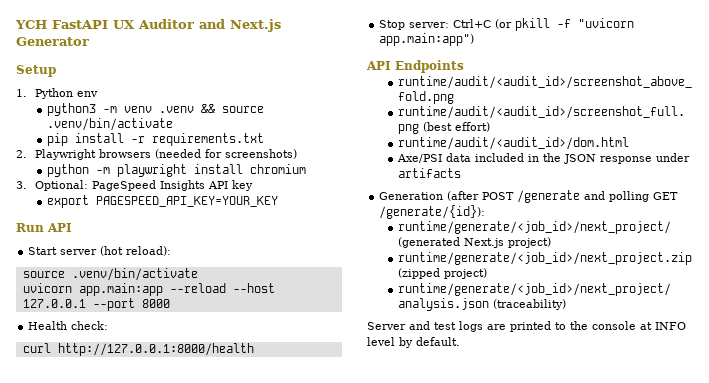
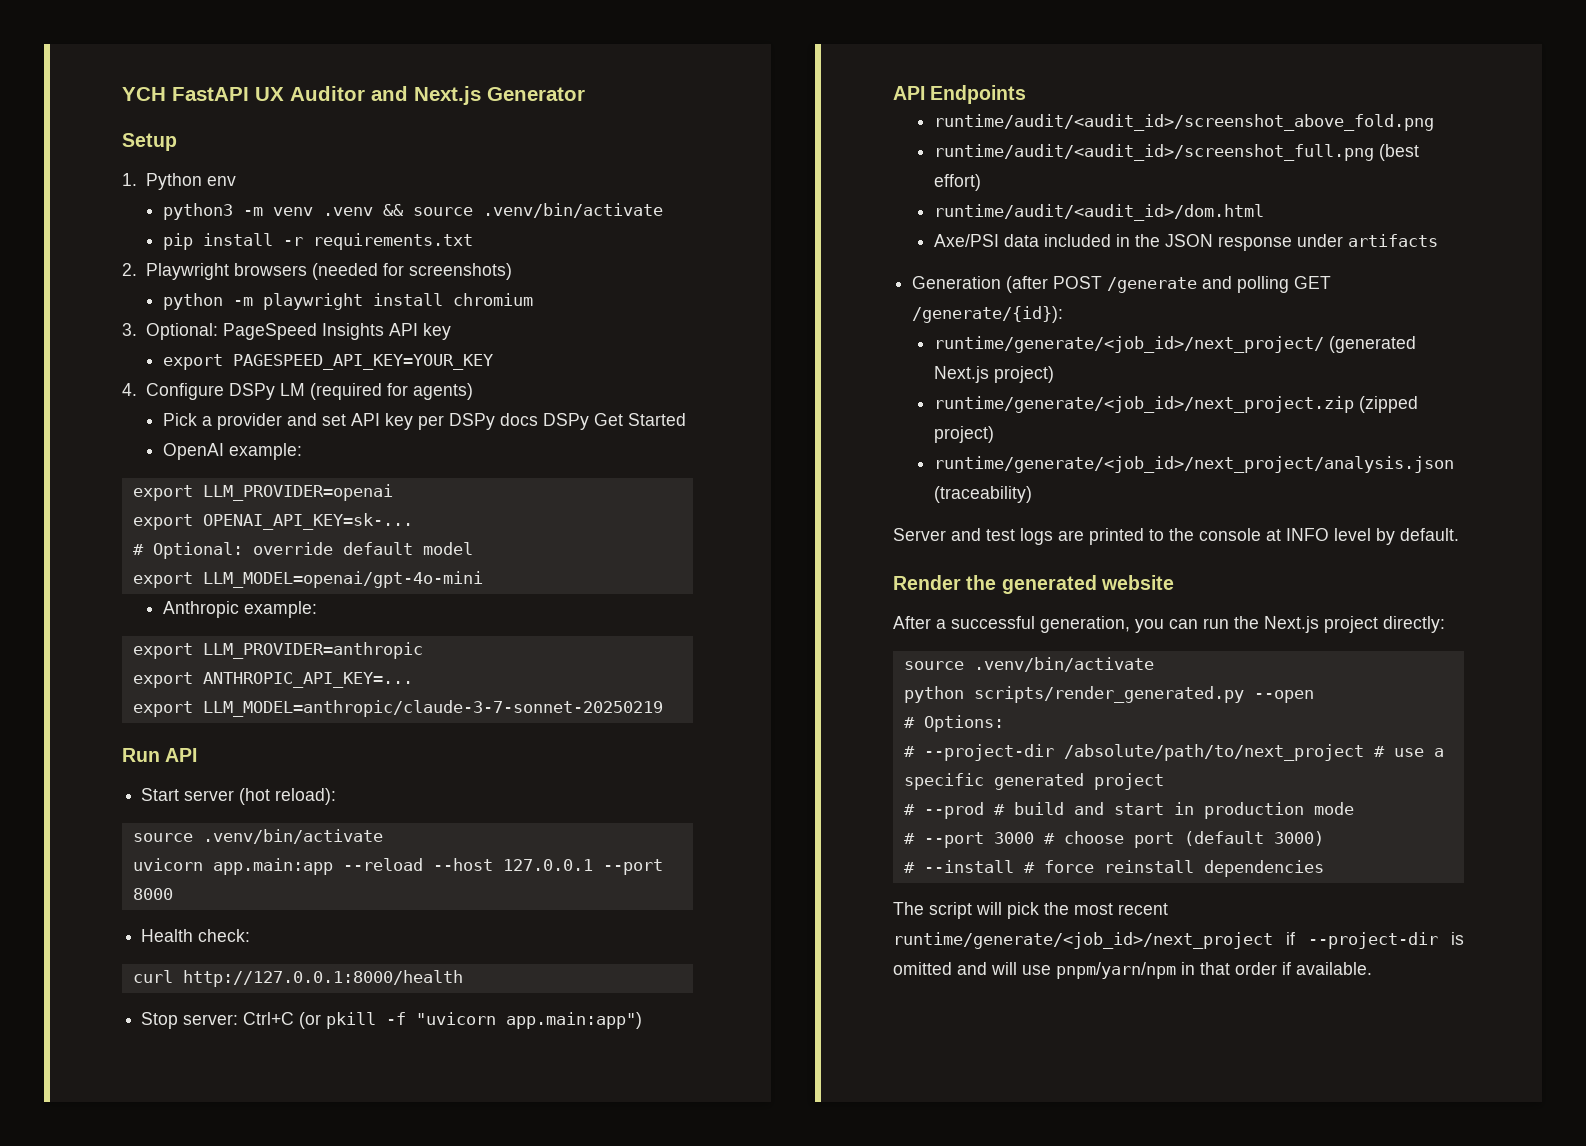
(279, 201) none -> [122,383,473,400] [162,413,686,430] [162,443,302,460] [132,484,393,501] [132,513,413,530] [132,542,473,559] [132,571,483,588] [162,601,317,618] [132,642,423,659] [132,672,413,688] [132,700,663,717] // 4. Configure DSPy LM (required for agents) // Pick a provider and set API key per DSPy docs DSPy Get Started // OpenAI example: // export LLM_PROVIDER=openai // export OPENAI_API_KEY=sk-... // # Optional: override default model // export LLM_MODEL=openai/gpt-4o-mini // Anthropic example: // export LLM_PROVIDER=anthropic // export ANTHROPIC_API_KEY=... // export LLM_MODEL=anthropic/claude-3-7-sonnet-20250219
(460, 341) none -> [893,575,1174,594] [893,616,1445,633] [903,657,1154,672] [903,686,1314,703] [903,715,1004,732] [903,744,1444,761] [903,773,1164,790] [903,802,1354,819] [903,831,1324,848] [903,860,1324,877] [893,902,1168,919] [893,932,1464,949] [893,962,1372,979] // Render the generated website // After a successful generation, you can run the Next.js project directly: // source .venv/bin/activate // python scripts/render_generated.py --open // # Options: // # --project-dir /absolute/path/to/next_project # use a specific generated project // # --prod # build and start in production mode // # --port 3000 # choose port (default 3000) // # --install # force reinstall dependencies // The script will pick the most recent runtime/generate/<job_id>/next_project if --project-dir is omitted and will use pnpm/yarn/npm in that order if available.

